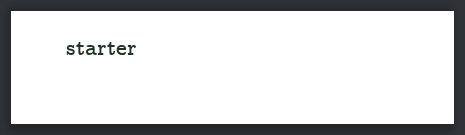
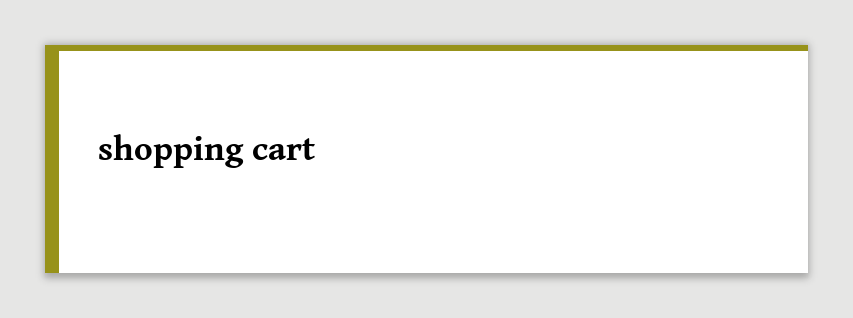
[66,42,137,55] starter -> [98,134,316,168] shopping cart

